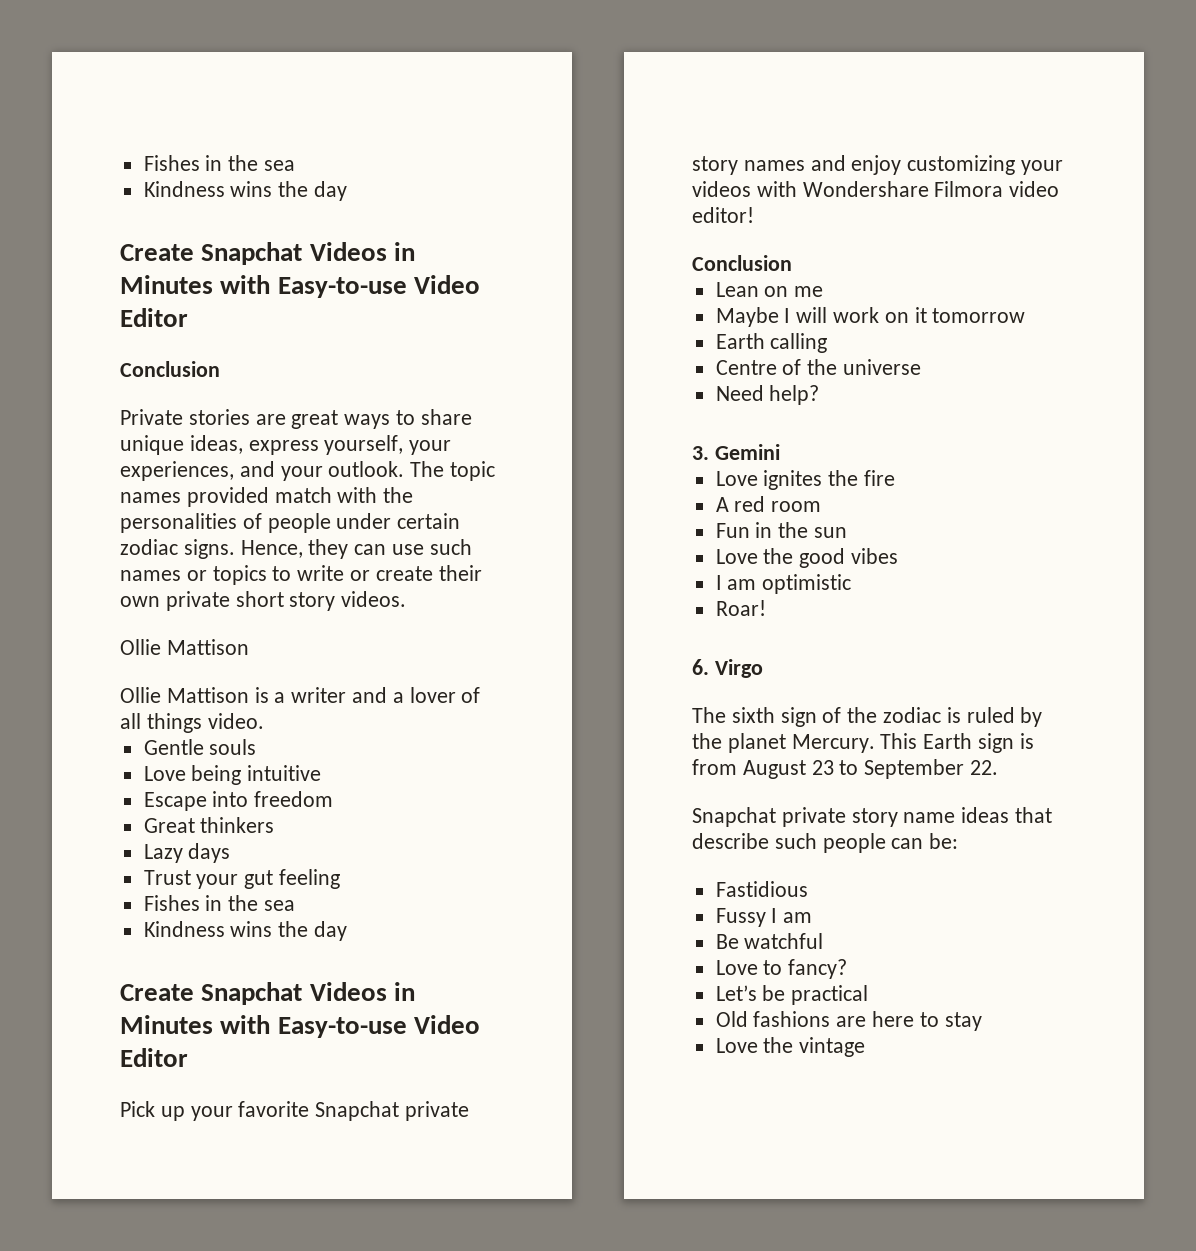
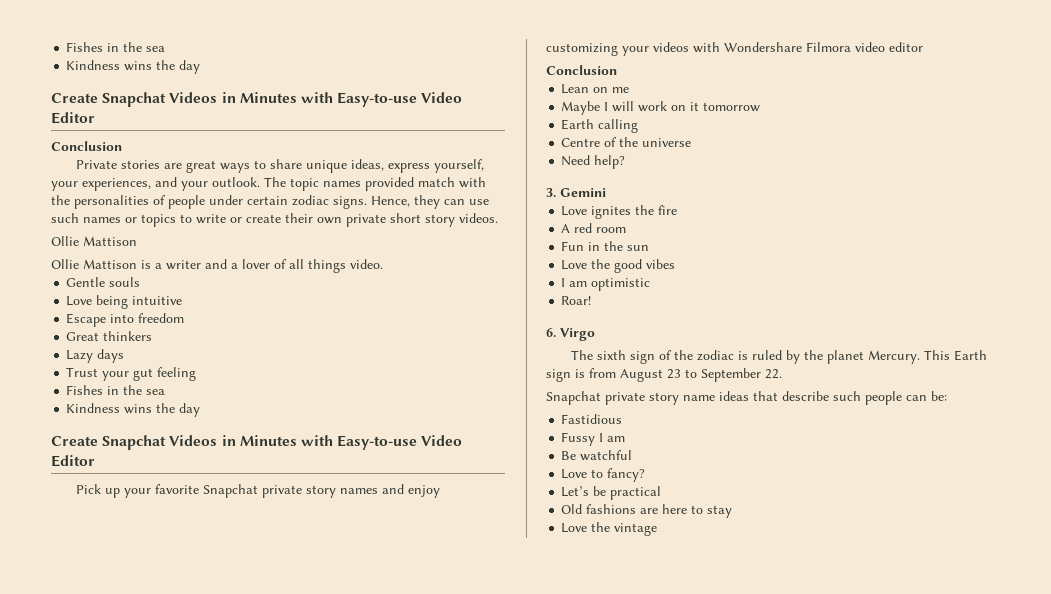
[692,207,754,223] editor! -> [889,42,923,52] editor

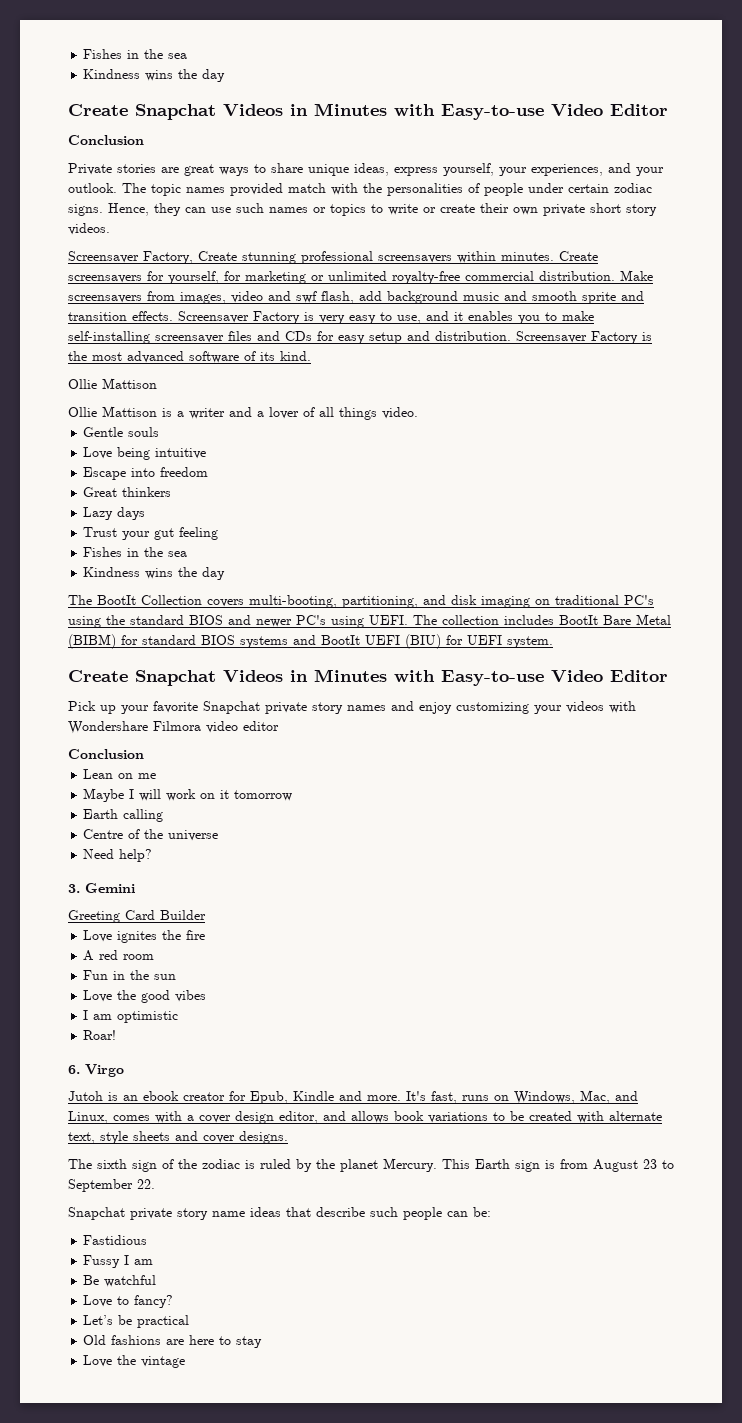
(498, 218) none -> [68,251,598,264] [68,270,653,284] [68,291,644,304] [68,311,594,324] [68,331,652,344] [68,351,311,363] // Screensaver Factory, Create stunning professional screensavers within minutes. Create screensavers for yourself, for marketing or unlimited royalty-free commercial distribution. Make screensavers from images, video and swf flash, add background music and smooth sprite and transition effects. Screensaver Factory is very easy to use, and it enables you to make self-installing screensaver files and CDs for easy setup and distribution. Screensaver Factory is the most advanced software of its kind.
(201, 410) none -> [68,595,654,608] [68,614,671,628] [68,634,553,649] // The BootIt Collection covers multi-booting, partitioning, and disk imaging on traditional PC's using the standard BIOS and newer PC's using UEFI. The collection includes BootIt Bare Metal (BIBM) for standard BIOS systems and BootIt UEFI (BIU) for UEFI system.
(606, 192) none -> [68,910,206,923] // Greeting Card Builder
(595, 334) none -> [68,1090,638,1104] [68,1111,662,1124] [68,1131,288,1144] // Jutoh is an ebook creator for Epub, Kindle and more. It's fast, runs on Windows, Mac, and Linux, comes with a cover design editor, and allows book variations to be created with alternate text, style sheets and cover designs.

